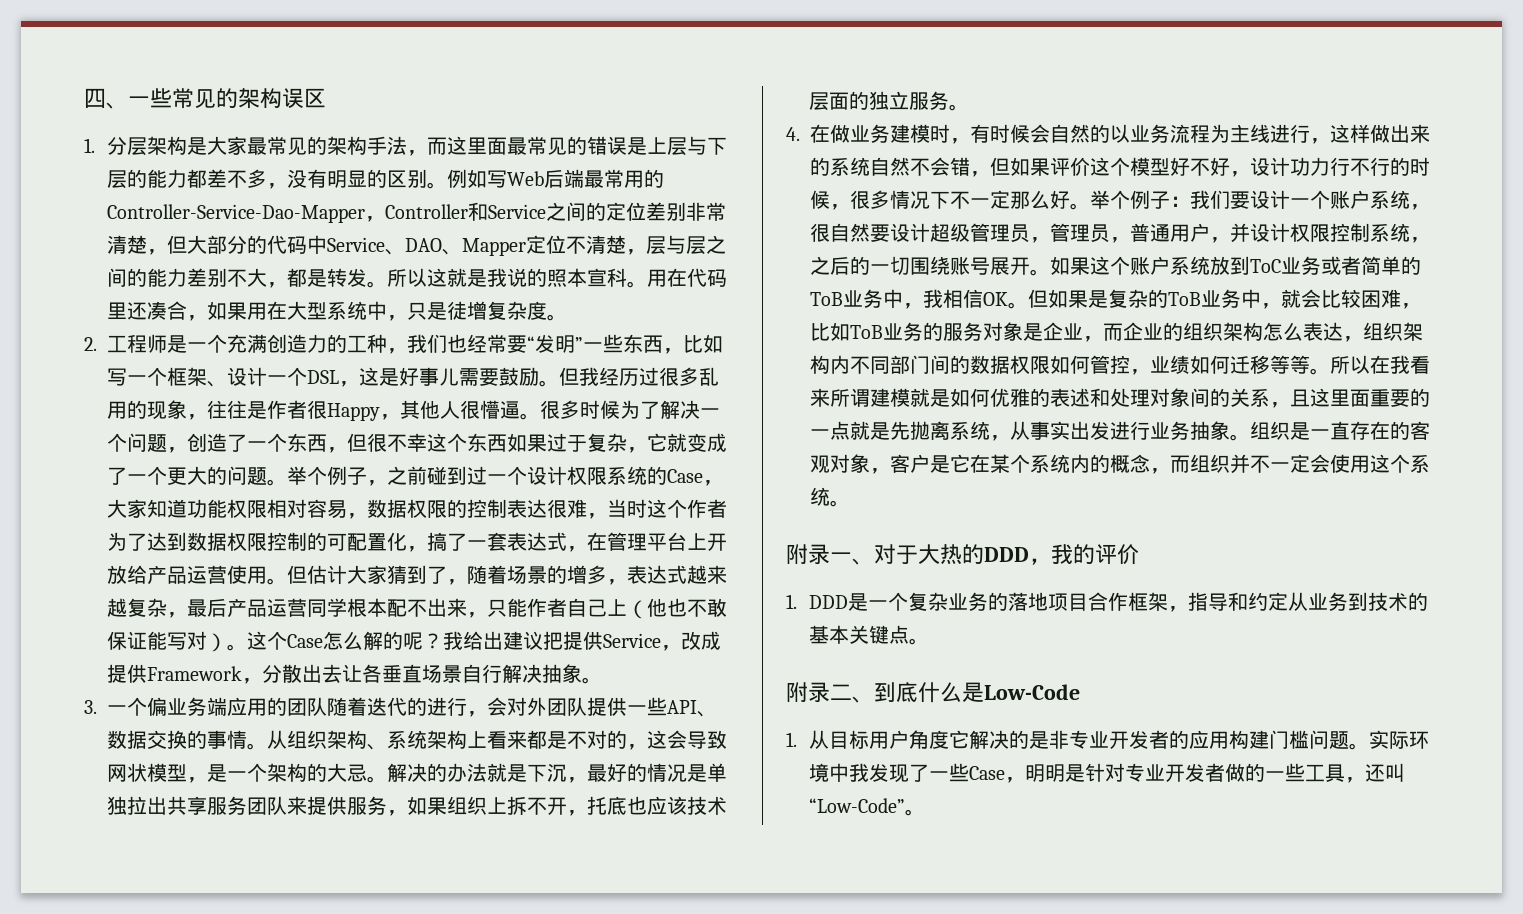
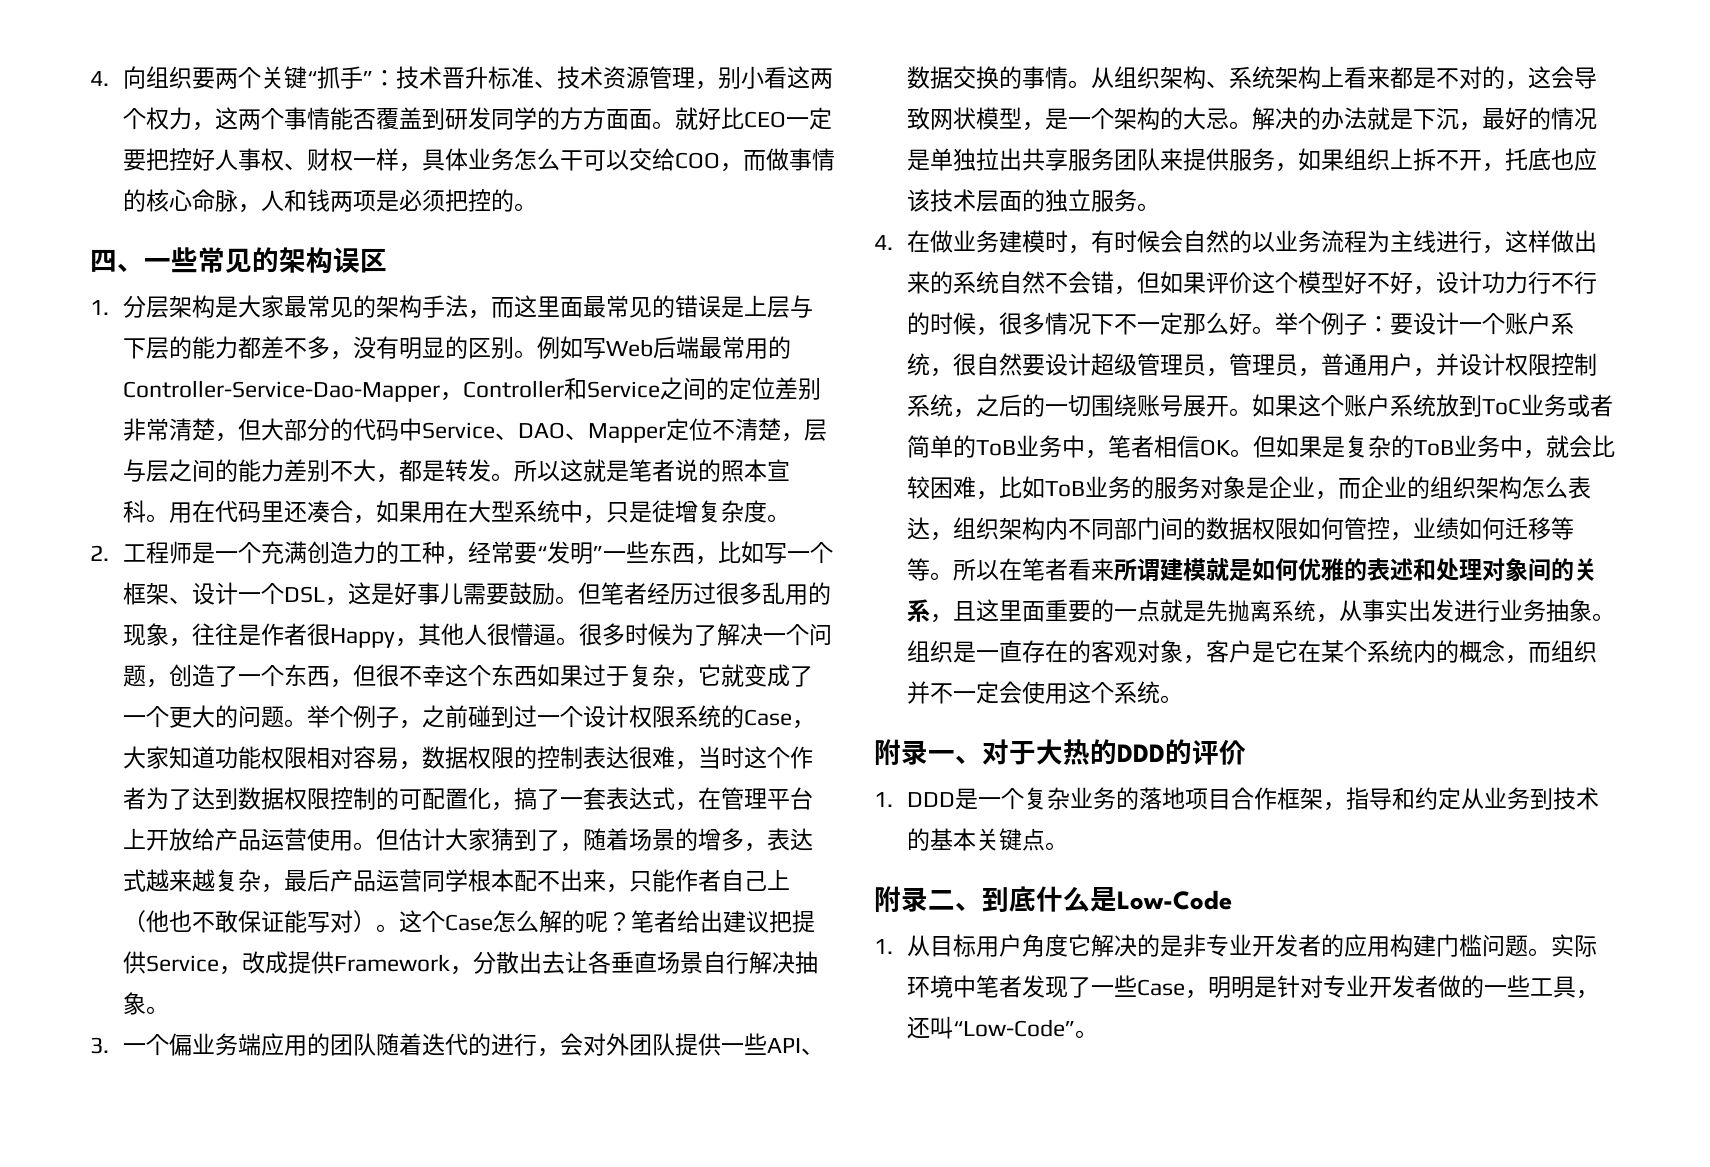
(84, 98) none -> [90,66,834,90] [123,107,833,131] [123,148,836,172] [123,189,538,213] 4.向组织要两个关键“抓手”：技术晋升标准、技术资源管理，别小看这两个权力，这两个事情能否覆盖到研发同学的方方面面。就好比CEO一定要把控好人事权、财权一样，具体业务怎么干可以交给COO，而做事情的核心命脉，人和钱两项是必须把控的。 //
[487,268,508,287] 我 -> [629,459,676,482] 笔者
[407,334,468,353] 我们也 -> (469, 560) none
[579,367,600,386] 我 -> [601,582,648,605] 笔者
[443,631,464,650] 我 -> [631,910,678,933] 笔者
[1190,190,1230,209] 我们 -> (1391, 324) none
[923,289,943,308] 我 -> [1108,435,1155,458] 笔者
[1390,355,1410,374] 我 -> [1022,558,1069,581] 笔者
[1029,544,1073,565] ，我 -> (1165, 753) none
[849,763,870,782] 我 -> [976,975,1023,998] 笔者

